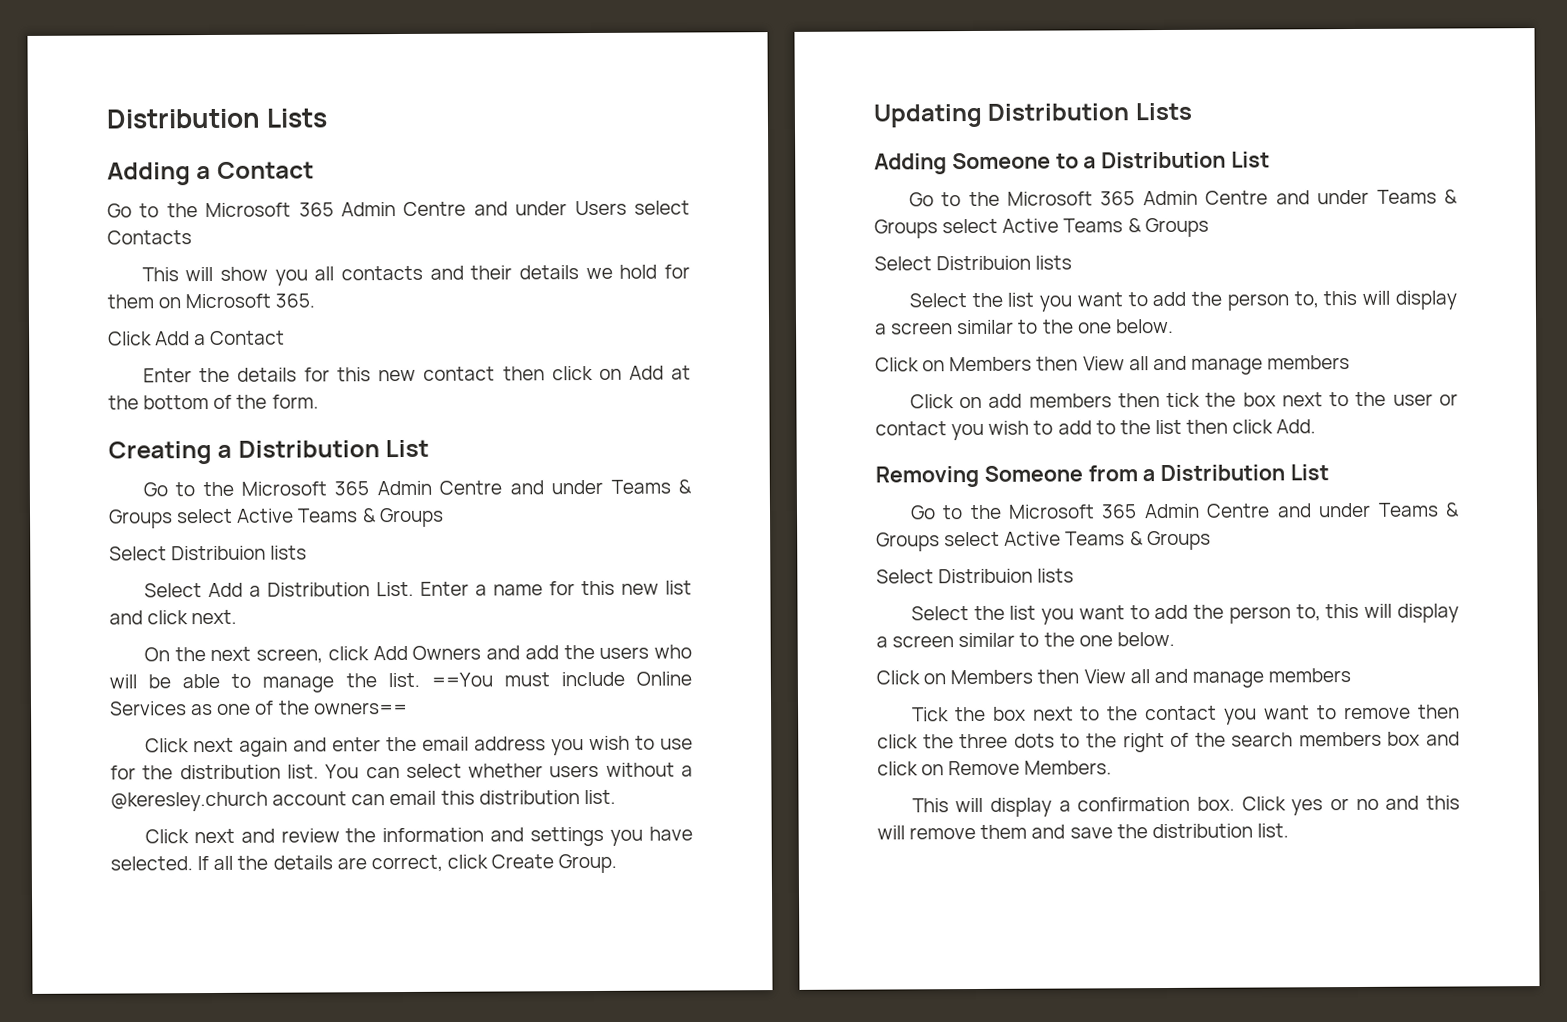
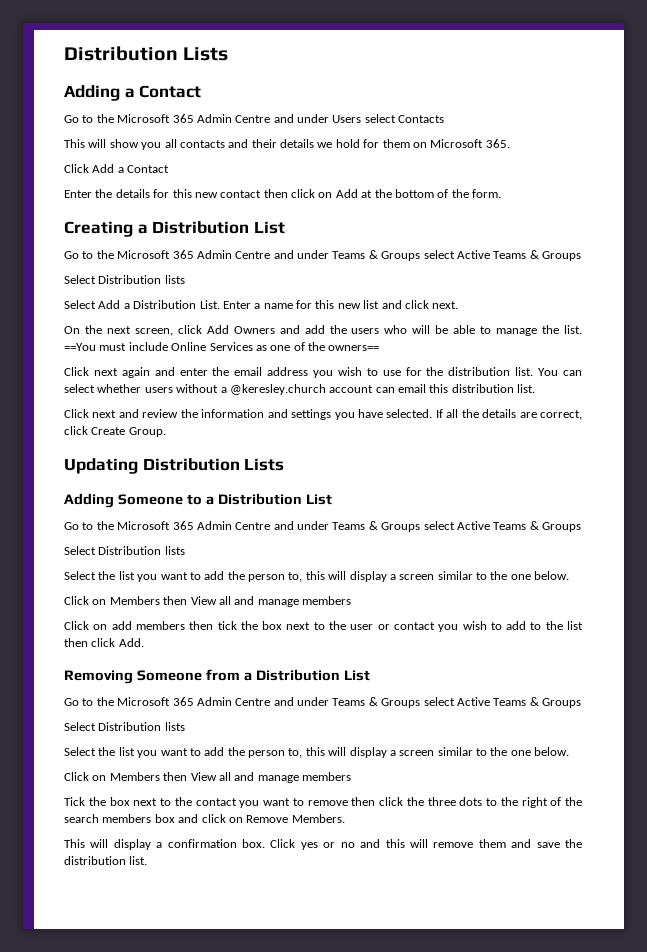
[171,545,267,561] Distribuion -> [98,275,162,284] Distribution
[936,255,1032,271] Distribuion -> [98,546,162,555] Distribution
[938,568,1034,584] Distribuion -> [98,722,162,731] Distribution

